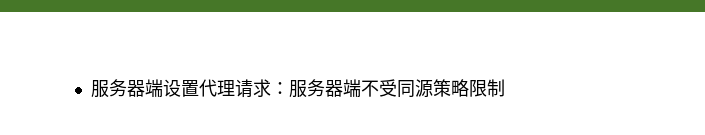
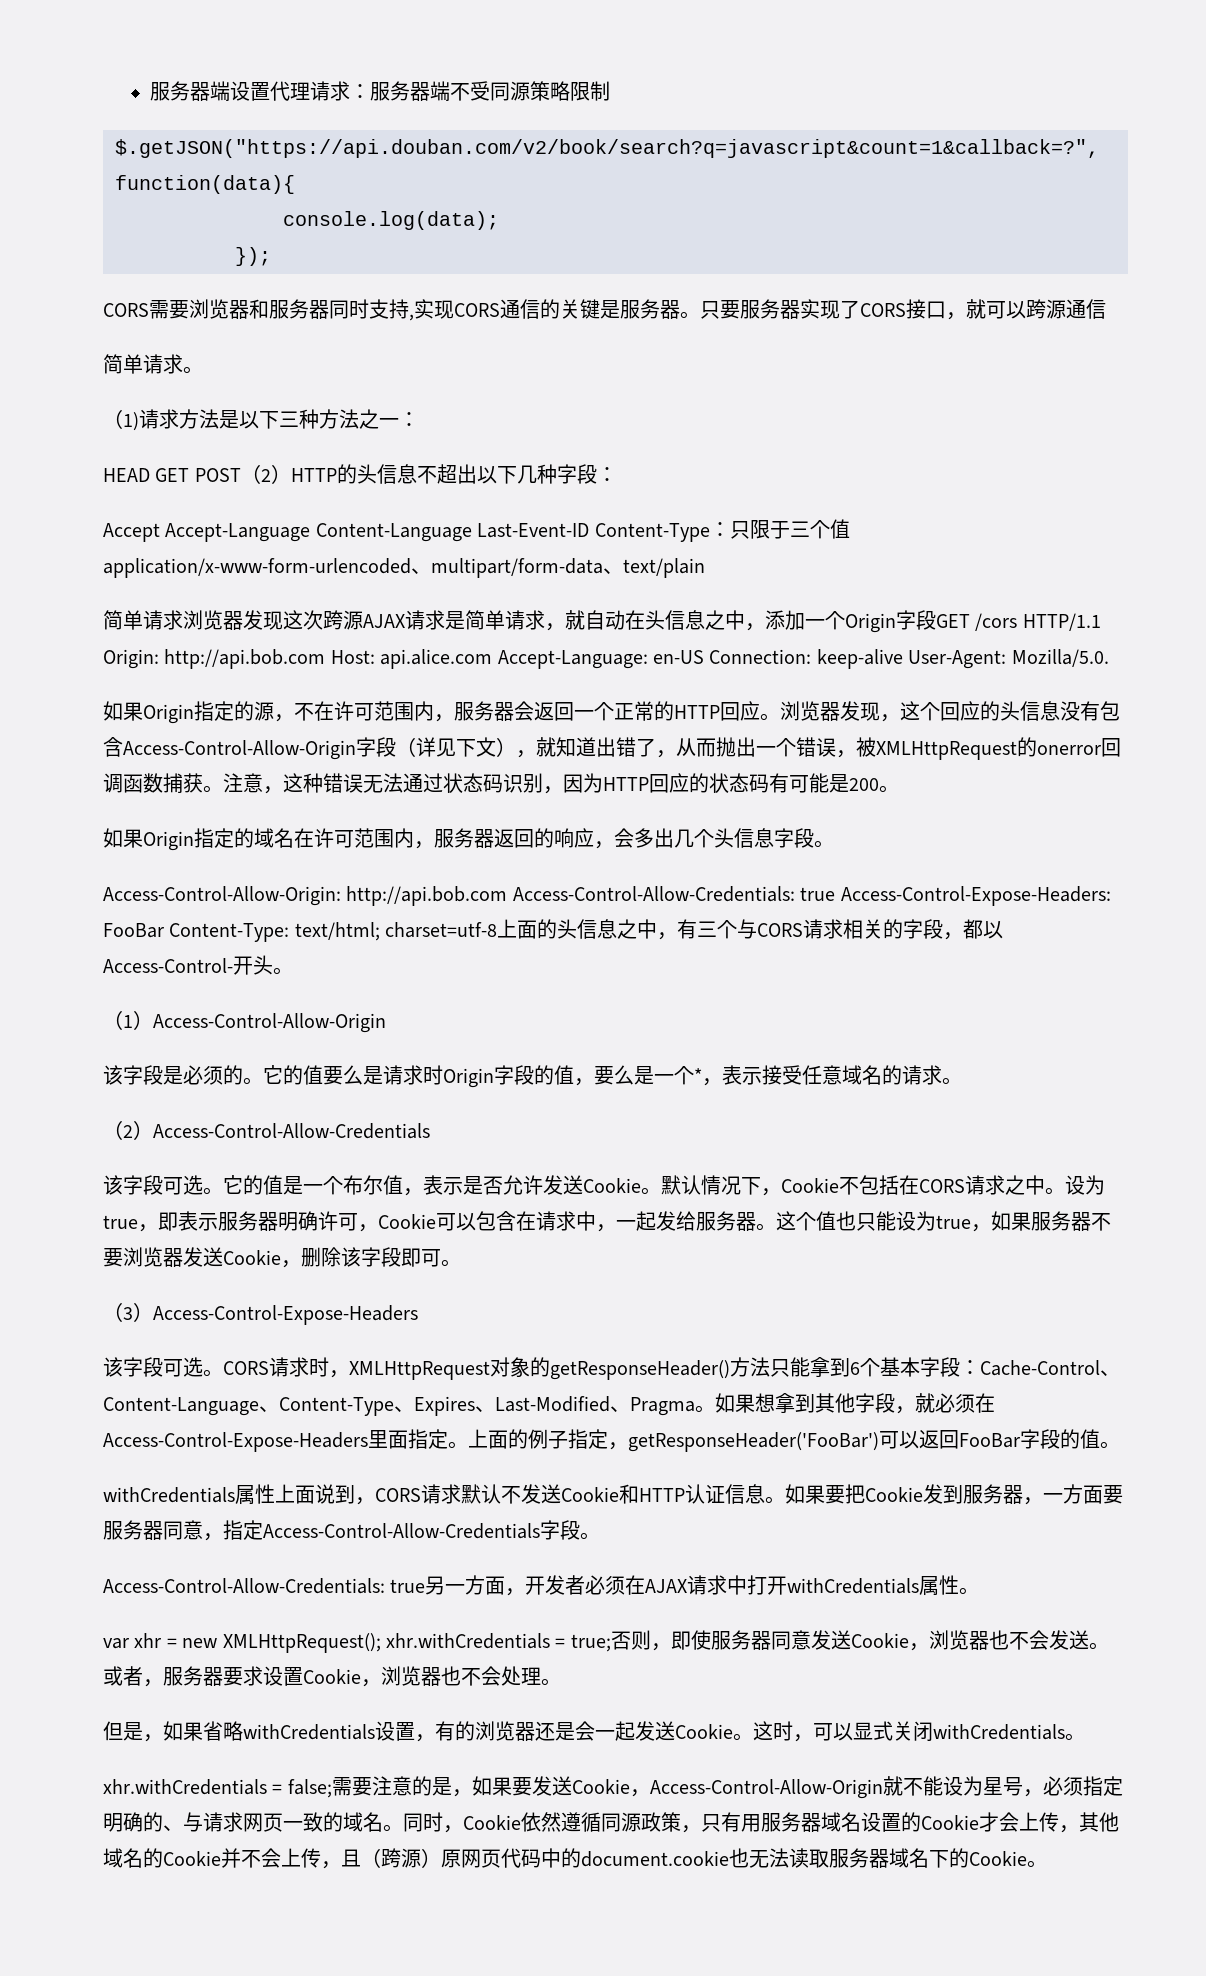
(506, 88) none -> [115,139,1099,158] [115,175,295,194] [283,211,499,230] [235,247,271,266] [103,299,1106,321] [103,354,203,374] [103,409,419,431] [103,464,617,484] [103,519,850,542] [103,558,705,578] [103,610,1101,633] [103,649,1109,669] [103,701,1120,724] [103,737,1121,760] [103,773,899,794] [103,828,834,851] [103,886,1111,906] [103,919,1004,942] [103,955,293,975] [103,1010,386,1033] [103,1065,962,1088] [103,1120,430,1140] [103,1175,1105,1196] [103,1211,1111,1232] [103,1247,461,1268] [103,1302,418,1325] [103,1357,1120,1380] [103,1393,995,1416] [103,1429,1120,1452] [103,1484,1123,1505] [103,1520,600,1541] [103,1575,980,1596] [103,1630,1109,1653] [103,1666,561,1687] [103,1721,1085,1742] [103,1776,1123,1799] [103,1812,1119,1833] [103,1848,1047,1869] // $.getJSON("https://api.douban.com/v2/book/search?q=javascript&count=1&callback=?", function(data){ // console.log(data); // }); // CORS需要浏览器和服务器同时支持,实现CORS通信的关键是服务器。只要服务器实现了CORS接口，就可以跨源通信 // 简单请求。 // （1)请求方法是以下三种方法之一： // HEAD GET POST（2）HTTP的头信息不超出以下几种字段： // Accept Accept-Language Content-Language Last-Event-ID Content-Type：只限于三个值application/x-www-form-urlencoded、multipart/form-data、text/plain // 简单请求浏览器发现这次跨源AJAX请求是简单请求，就自动在头信息之中，添加一个Origin字段GET /cors HTTP/1.1 Origin: http://api.bob.com Host: api.alice.com Accept-Language: en-US Connection: keep-alive User-Agent: Mozilla/5.0. // 如果Origin指定的源，不在许可范围内，服务器会返回一个正常的HTTP回应。浏览器发现，这个回应的头信息没有包含Access-Control-Allow-Origin字段（详见下文），就知道出错了，从而抛出一个错误，被XMLHttpRequest的onerror回调函数捕获。注意，这种错误无法通过状态码识别，因为HTTP回应的状态码有可能是200。 // 如果Origin指定的域名在许可范围内，服务器返回的响应，会多出几个头信息字段。 // Access-Control-Allow-Origin: http://api.bob.com Access-Control-Allow-Credentials: true Access-Control-Expose-Headers: FooBar Content-Type: text/html; charset=utf-8上面的头信息之中，有三个与CORS请求相关的字段，都以Access-Control-开头。 // （1）Access-Control-Allow-Origin // 该字段是必须的。它的值要么是请求时Origin字段的值，要么是一个*，表示接受任意域名的请求。 // （2）Access-Control-Allow-Credentials // 该字段可选。它的值是一个布尔值，表示是否允许发送Cookie。默认情况下，Cookie不包括在CORS请求之中。设为true，即表示服务器明确许可，Cookie可以包含在请求中，一起发给服务器。这个值也只能设为true，如果服务器不要浏览器发送Cookie，删除该字段即可。 // （3）Access-Control-Expose-Headers // 该字段可选。CORS请求时，XMLHttpRequest对象的getResponseHeader()方法只能拿到6个基本字段：Cache-Control、Content-Language、Content-Type、Expires、Last-Modified、Pragma。如果想拿到其他字段，就必须在Access-Control-Expose-Headers里面指定。上面的例子指定，getResponseHeader('FooBar')可以返回FooBar字段的值。 // withCredentials属性上面说到，CORS请求默认不发送Cookie和HTTP认证信息。如果要把Cookie发到服务器，一方面要服务器同意，指定Access-Control-Allow-Credentials字段。 // Access-Control-Allow-Credentials: true另一方面，开发者必须在AJAX请求中打开withCredentials属性。 // var xhr = new XMLHttpRequest(); xhr.withCredentials = true;否则，即使服务器同意发送Cookie，浏览器也不会发送。或者，服务器要求设置Cookie，浏览器也不会处理。 // 但是，如果省略withCredentials设置，有的浏览器还是会一起发送Cookie。这时，可以显式关闭withCredentials。 // xhr.withCredentials = false;需要注意的是，如果要发送Cookie，Access-Control-Allow-Origin就不能设为星号，必须指定明确的、与请求网页一致的域名。同时，Cookie依然遵循同源政策，只有用服务器域名设置的Cookie才会上传，其他域名的Cookie并不会上传，且（跨源）原网页代码中的document.cookie也无法读取服务器域名下的Cookie。

